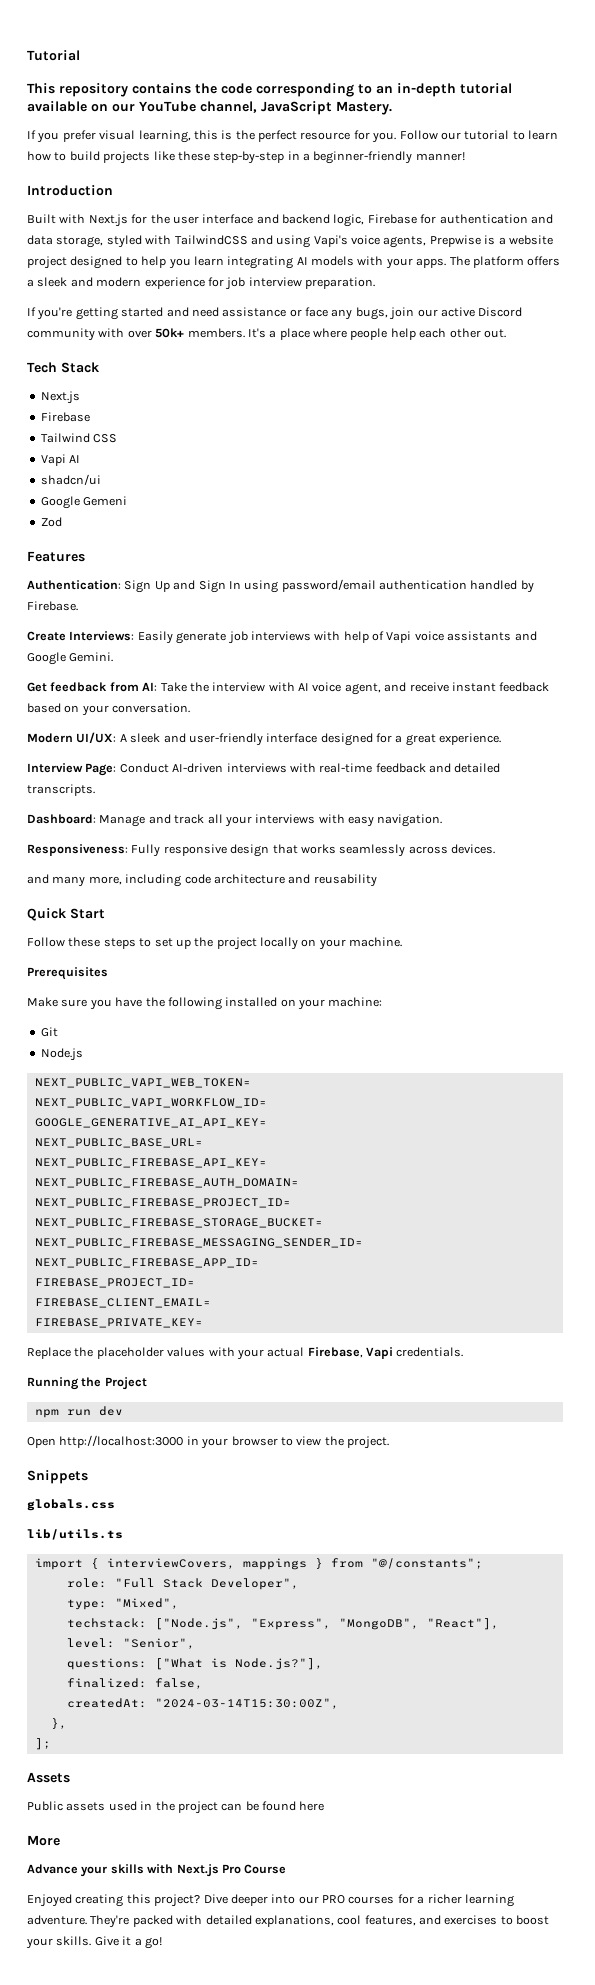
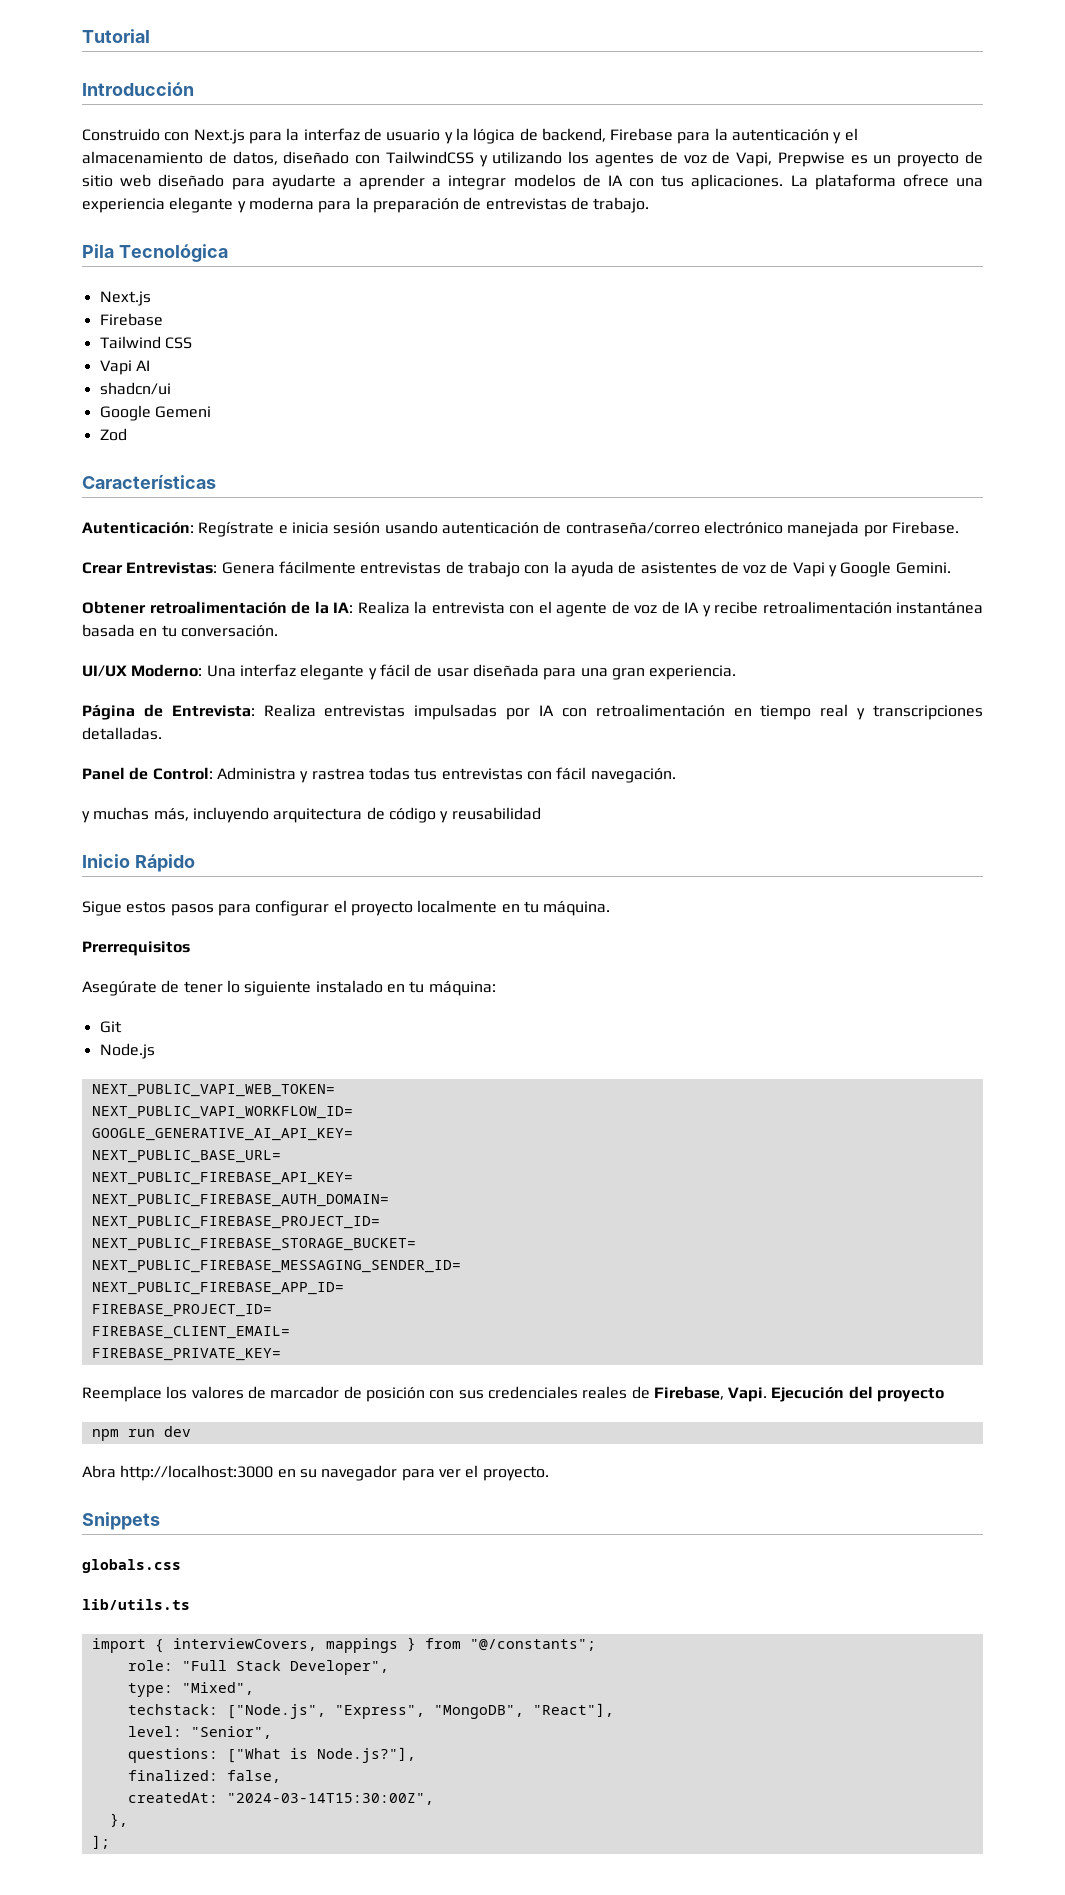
[27,83,512,97] [27,101,392,115] [27,130,558,143] [27,151,465,164] [27,185,113,196] [27,214,553,227] [27,235,553,248] [27,256,561,269] [27,277,375,290] [27,307,523,320] [27,328,506,341] [27,362,100,373] This repository contains the code corresponding to an in-depth tutorial available on our YouTube channel, JavaScript Mastery. // If you prefer visual learning, this is the perfect resource for you. Follow our tutorial to learn how to build projects like these step-by-step in a beginner-friendly manner! // Introduction // Built with Next.js for the user interface and backend logic, Firebase for authentication and data storage, styled with TailwindCSS and using Vapi's voice agents, Prepwise is a website project designed to help you learn integrating AI models with your apps. The platform offers a sleek and modern experience for job interview preparation. // If you're getting started and need assistance or face any bugs, join our active Discord community with over 50k+ members. It's a place where people help each other out. // Tech Stack -> [82,82,194,96] [82,128,858,144] [82,151,984,167] [82,174,983,190] [82,197,650,213] [82,244,228,262] Introducción // Construido con Next.js para la interfaz de usuario y la lógica de backend, Firebase para la autenticación y el almacenamiento de datos, diseñado con TailwindCSS y utilizando los agentes de voz de Vapi, Prepwise es un proyecto de sitio web diseñado para ayudarte a aprender a integrar modelos de IA con tus aplicaciones. La plataforma ofrece una experiencia elegante y moderna para la preparación de entrevistas de trabajo. // Pila Tecnológica
[27,551,85,562] [27,579,534,593] [27,601,78,611] [27,631,537,644] [27,652,114,665] [27,682,550,695] [27,703,191,716] [27,732,502,746] [27,763,501,776] [27,784,95,796] [27,814,443,827] [27,844,495,857] [27,874,377,887] [27,908,105,921] [27,937,403,950] [27,967,108,980] [27,997,383,1010] Features // Authentication: Sign Up and Sign In using password/email authentication handled by Firebase. // Create Interviews: Easily generate job interviews with help of Vapi voice assistants and Google Gemini. // Get feedback from AI: Take the interview with AI voice agent, and receive instant feedback based on your conversation. // Modern UI/UX: A sleek and user-friendly interface designed for a great experience. // Interview Page: Conduct AI-driven interviews with real-time feedback and detailed transcripts. // Dashboard: Manage and track all your interviews with easy navigation. // Responsiveness: Fully responsive design that works seamlessly across devices. // and many more, including code architecture and reusability // Quick Start // Follow these steps to set up the project locally on your machine. // Prerequisites // Make sure you have the following installed on your machine: -> [82,475,216,489] [82,521,959,537] [82,561,951,577] [82,601,983,617] [82,624,278,637] [82,664,737,680] [82,704,984,720] [82,727,162,740] [82,767,676,783] [82,807,541,823] [82,854,195,872] [82,900,611,916] [82,941,190,956] [82,980,496,996] Características // Autenticación: Regístrate e inicia sesión usando autenticación de contraseña/correo electrónico manejada por Firebase. // Crear Entrevistas: Genera fácilmente entrevistas de trabajo con la ayuda de asistentes de voz de Vapi y Google Gemini. // Obtener retroalimentación de la IA: Realiza la entrevista con el agente de voz de IA y recibe retroalimentación instantánea basada en tu conversación. // UI/UX Moderno: Una interfaz elegante y fácil de usar diseñada para una gran experiencia. // Página de Entrevista: Realiza entrevistas impulsadas por IA con retroalimentación en tiempo real y transcripciones detalladas. // Panel de Control: Administra y rastrea todas tus entrevistas con fácil navegación. // y muchas más, incluyendo arquitectura de código y reusabilidad // Inicio Rápido // Sigue estos pasos para configurar el proyecto localmente en tu máquina. // Prerrequisitos // Asegúrate de tener lo siguiente instalado en tu máquina:
[27,1347,464,1360] [27,1377,147,1390] [34,1406,123,1418] [27,1435,389,1449] Replace the placeholder values with your actual Firebase, Vapi credentials. // Running the Project // npm run dev // Open http://localhost:3000 in your browser to view the project. -> [82,1386,945,1402] [91,1426,191,1441] [82,1465,549,1481] Reemplace los valores de marcador de posición con sus credenciales reales de Firebase, Vapi. Ejecución del proyecto // npm run dev // Abra http://localhost:3000 en su navegador para ver el proyecto.
[27,1772,70,1783] [27,1801,325,1814] [27,1835,60,1846] [27,1864,287,1877] [27,1894,514,1907] [27,1915,550,1928] [26,1936,162,1949] // Assets // Public assets used in the project can be found here // More // Advance your skills with Next.js Pro Course // Enjoyed creating this project? Dive deeper into our PRO courses for a richer learning adventure. They're packed with detailed explanations, cool features, and exercises to boost your skills. Give it a go! -> (110, 1842) none

